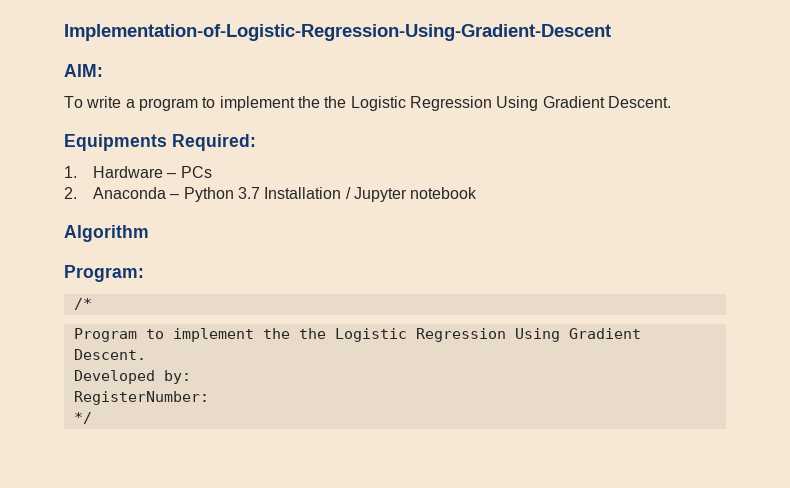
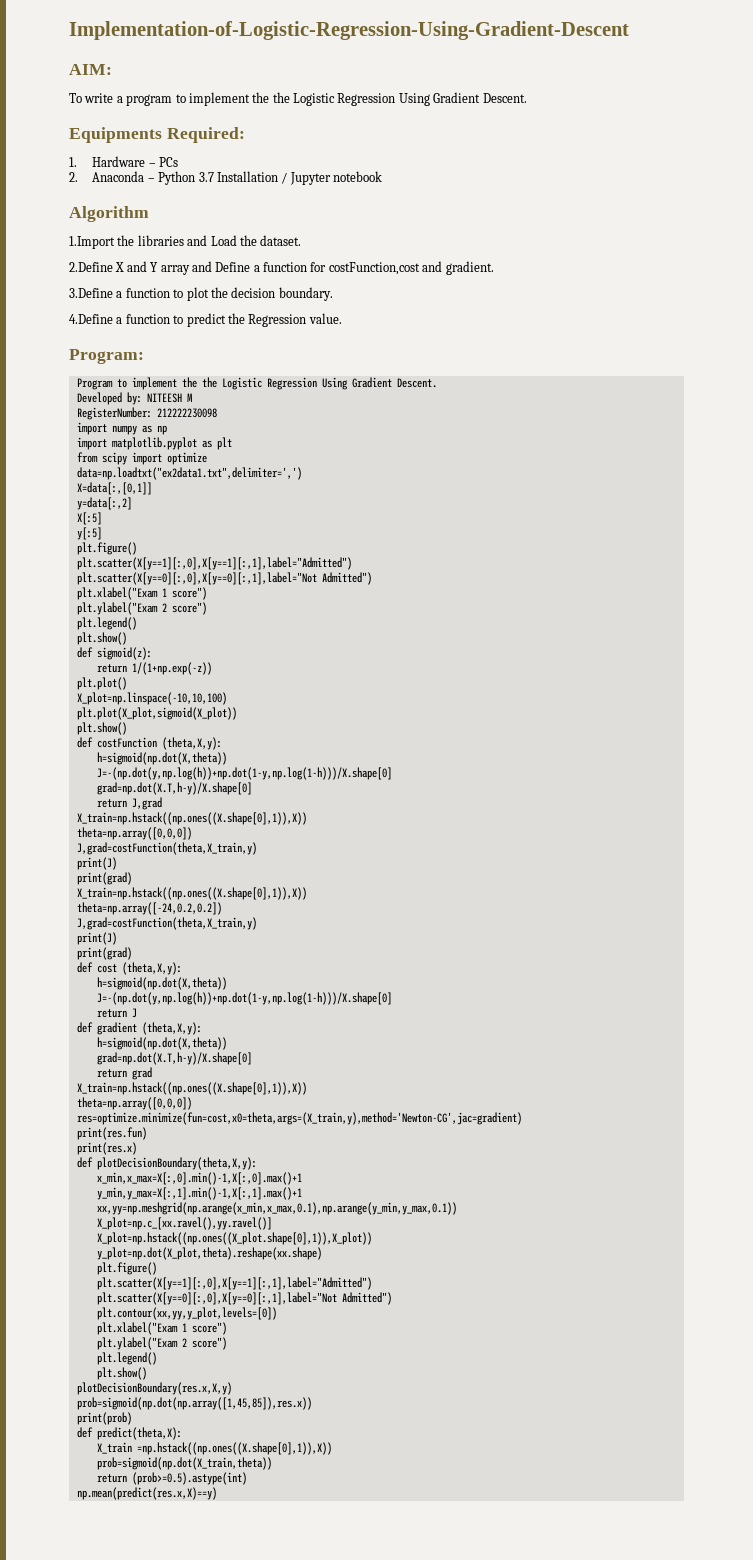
(149, 233) none -> [69,235,302,249] [69,261,494,275] [69,287,333,301] [69,313,342,327] // 1.Import the libraries and Load the dataset. // 2.Define X and Y array and Define a function for costFunction,cost and gradient. // 3.Define a function to plot the decision boundary. // 4.Define a function to predict the Regression value.
[73,298,92,310] // /* -> (144, 356) none
(191, 377) none -> [146,393,192,403] NITEESH M
[73,412,92,424] // */ -> [156,408,217,418] [76,422,167,435] [76,437,232,450] [76,452,207,465] [76,467,302,480] [76,482,152,495] [76,497,132,510] [76,512,102,525] [76,527,102,540] [76,542,137,555] [76,557,352,570] [76,572,372,585] [76,587,207,600] [76,602,207,615] [76,617,137,630] [76,632,127,645] [76,647,152,660] [96,662,212,675] [76,677,127,690] [76,692,227,705] [76,707,237,720] [76,722,127,735] [76,737,222,750] [96,752,227,765] [96,767,392,780] [96,782,252,795] [96,797,162,810] [76,812,307,825] [76,827,192,840] [76,842,257,855] [76,857,117,870] [76,872,132,885] [76,887,307,900] [76,902,222,915] [76,917,257,930] [76,932,117,945] [76,947,132,960] [76,962,182,975] [96,977,227,990] [96,992,392,1005] [96,1008,137,1018] [76,1022,202,1035] [96,1037,227,1050] [96,1052,252,1065] [96,1067,152,1080] [76,1082,307,1095] [76,1097,192,1110] [76,1112,522,1125] [76,1127,147,1140] [76,1142,137,1155] [76,1157,257,1170] [96,1172,302,1185] [96,1187,302,1200] [96,1202,457,1215] [96,1217,272,1230] [96,1232,372,1245] [96,1247,322,1260] [96,1262,157,1275] [96,1277,372,1290] [96,1292,392,1305] [96,1307,277,1320] [96,1322,227,1335] [96,1337,227,1350] [96,1352,157,1365] [96,1367,147,1380] [76,1382,232,1395] [76,1397,312,1410] [76,1412,132,1425] [76,1427,182,1440] [96,1442,332,1455] [96,1457,272,1470] [96,1472,247,1485] [76,1487,217,1500] 212222230098 // import numpy as np // import matplotlib.pyplot as plt // from scipy import optimize // data=np.loadtxt("ex2data1.txt",delimiter=',') // X=data[:,[0,1]] // y=data[:,2] // X[:5] // y[:5] // plt.figure() // plt.scatter(X[y==1][:,0],X[y==1][:,1],label="Admitted") // plt.scatter(X[y==0][:,0],X[y==0][:,1],label="Not Admitted") // plt.xlabel("Exam 1 score") // plt.ylabel("Exam 2 score") // plt.legend() // plt.show() // def sigmoid(z): // return 1/(1+np.exp(-z)) // plt.plot() // X_plot=np.linspace(-10,10,100) // plt.plot(X_plot,sigmoid(X_plot)) // plt.show() // def costFunction (theta,X,y): // h=sigmoid(np.dot(X,theta)) // J=-(np.dot(y,np.log(h))+np.dot(1-y,np.log(1-h)))/X.shape[0] // grad=np.dot(X.T,h-y)/X.shape[0] // return J,grad // X_train=np.hstack((np.ones((X.shape[0],1)),X)) // theta=np.array([0,0,0]) // J,grad=costFunction(theta,X_train,y) // print(J) // print(grad) // X_train=np.hstack((np.ones((X.shape[0],1)),X)) // theta=np.array([-24,0.2,0.2]) // J,grad=costFunction(theta,X_train,y) // print(J) // print(grad) // def cost (theta,X,y): // h=sigmoid(np.dot(X,theta)) // J=-(np.dot(y,np.log(h))+np.dot(1-y,np.log(1-h)))/X.shape[0] // return J // def gradient (theta,X,y): // h=sigmoid(np.dot(X,theta)) // grad=np.dot(X.T,h-y)/X.shape[0] // return grad // X_train=np.hstack((np.ones((X.shape[0],1)),X)) // theta=np.array([0,0,0]) // res=optimize.minimize(fun=cost,x0=theta,args=(X_train,y),method='Newton-CG',jac=gradient) // print(res.fun) // print(res.x) // def plotDecisionBoundary(theta,X,y): // x_min,x_max=X[:,0].min()-1,X[:,0].max()+1 // y_min,y_max=X[:,1].min()-1,X[:,1].max()+1 // xx,yy=np.meshgrid(np.arange(x_min,x_max,0.1),np.arange(y_min,y_max,0.1)) // X_plot=np.c_[xx.ravel(),yy.ravel()] // X_plot=np.hstack((np.ones((X_plot.shape[0],1)),X_plot)) // y_plot=np.dot(X_plot,theta).reshape(xx.shape) // plt.figure() // plt.scatter(X[y==1][:,0],X[y==1][:,1],label="Admitted") // plt.scatter(X[y==0][:,0],X[y==0][:,1],label="Not Admitted") // plt.contour(xx,yy,y_plot,levels=[0]) // plt.xlabel("Exam 1 score") // plt.ylabel("Exam 2 score") // plt.legend() // plt.show() // plotDecisionBoundary(res.x,X,y) // prob=sigmoid(np.dot(np.array([1,45,85]),res.x)) // print(prob) // def predict(theta,X): // X_train =np.hstack((np.ones((X.shape[0],1)),X)) // prob=sigmoid(np.dot(X_train,theta)) // return (prob>=0.5).astype(int) // np.mean(predict(res.x,X)==y)

